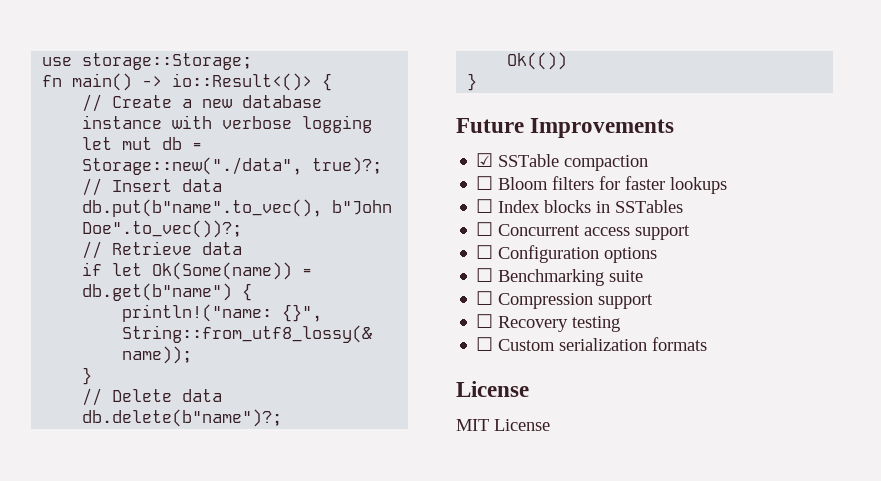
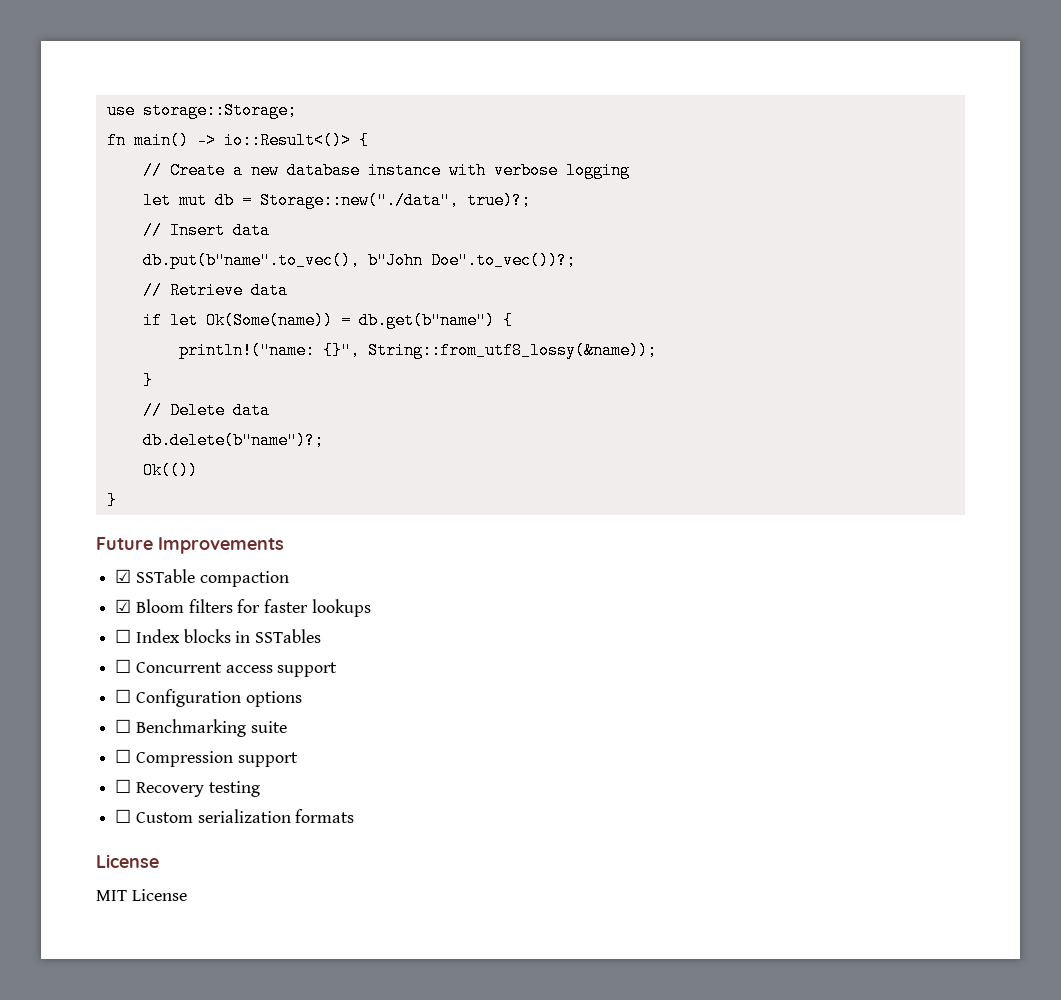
[476,176,494,190] ☐ -> [115,599,132,613] ☑

